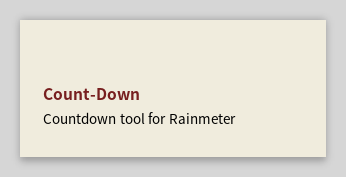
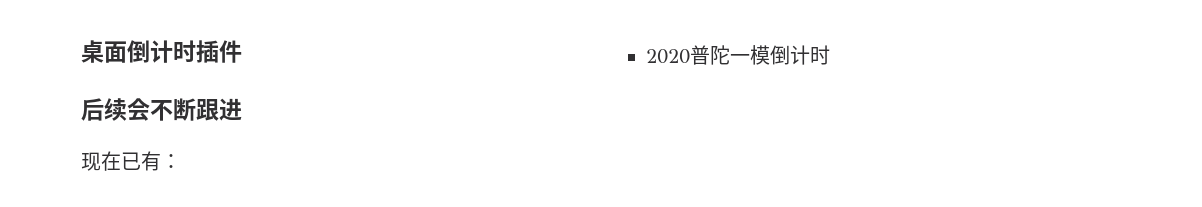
[43,88,140,100] [43,112,236,124] Count-Down // Countdown tool for Rainmeter -> [81,40,242,63] [81,98,242,121] [81,151,181,171] [646,45,830,65] 桌面倒计时插件 // 后续会不断跟进 // 现在已有： // 2020普陀一模倒计时

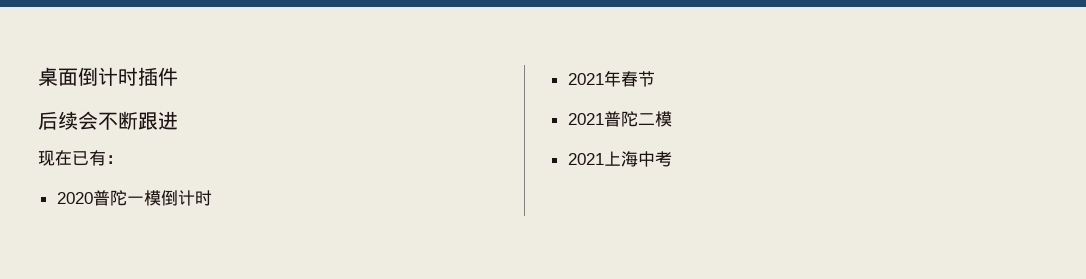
(830, 55) none -> [567,70,655,87] [567,111,672,127] [567,151,672,167] // 2021年春节 // 2021普陀二模 // 2021上海中考

